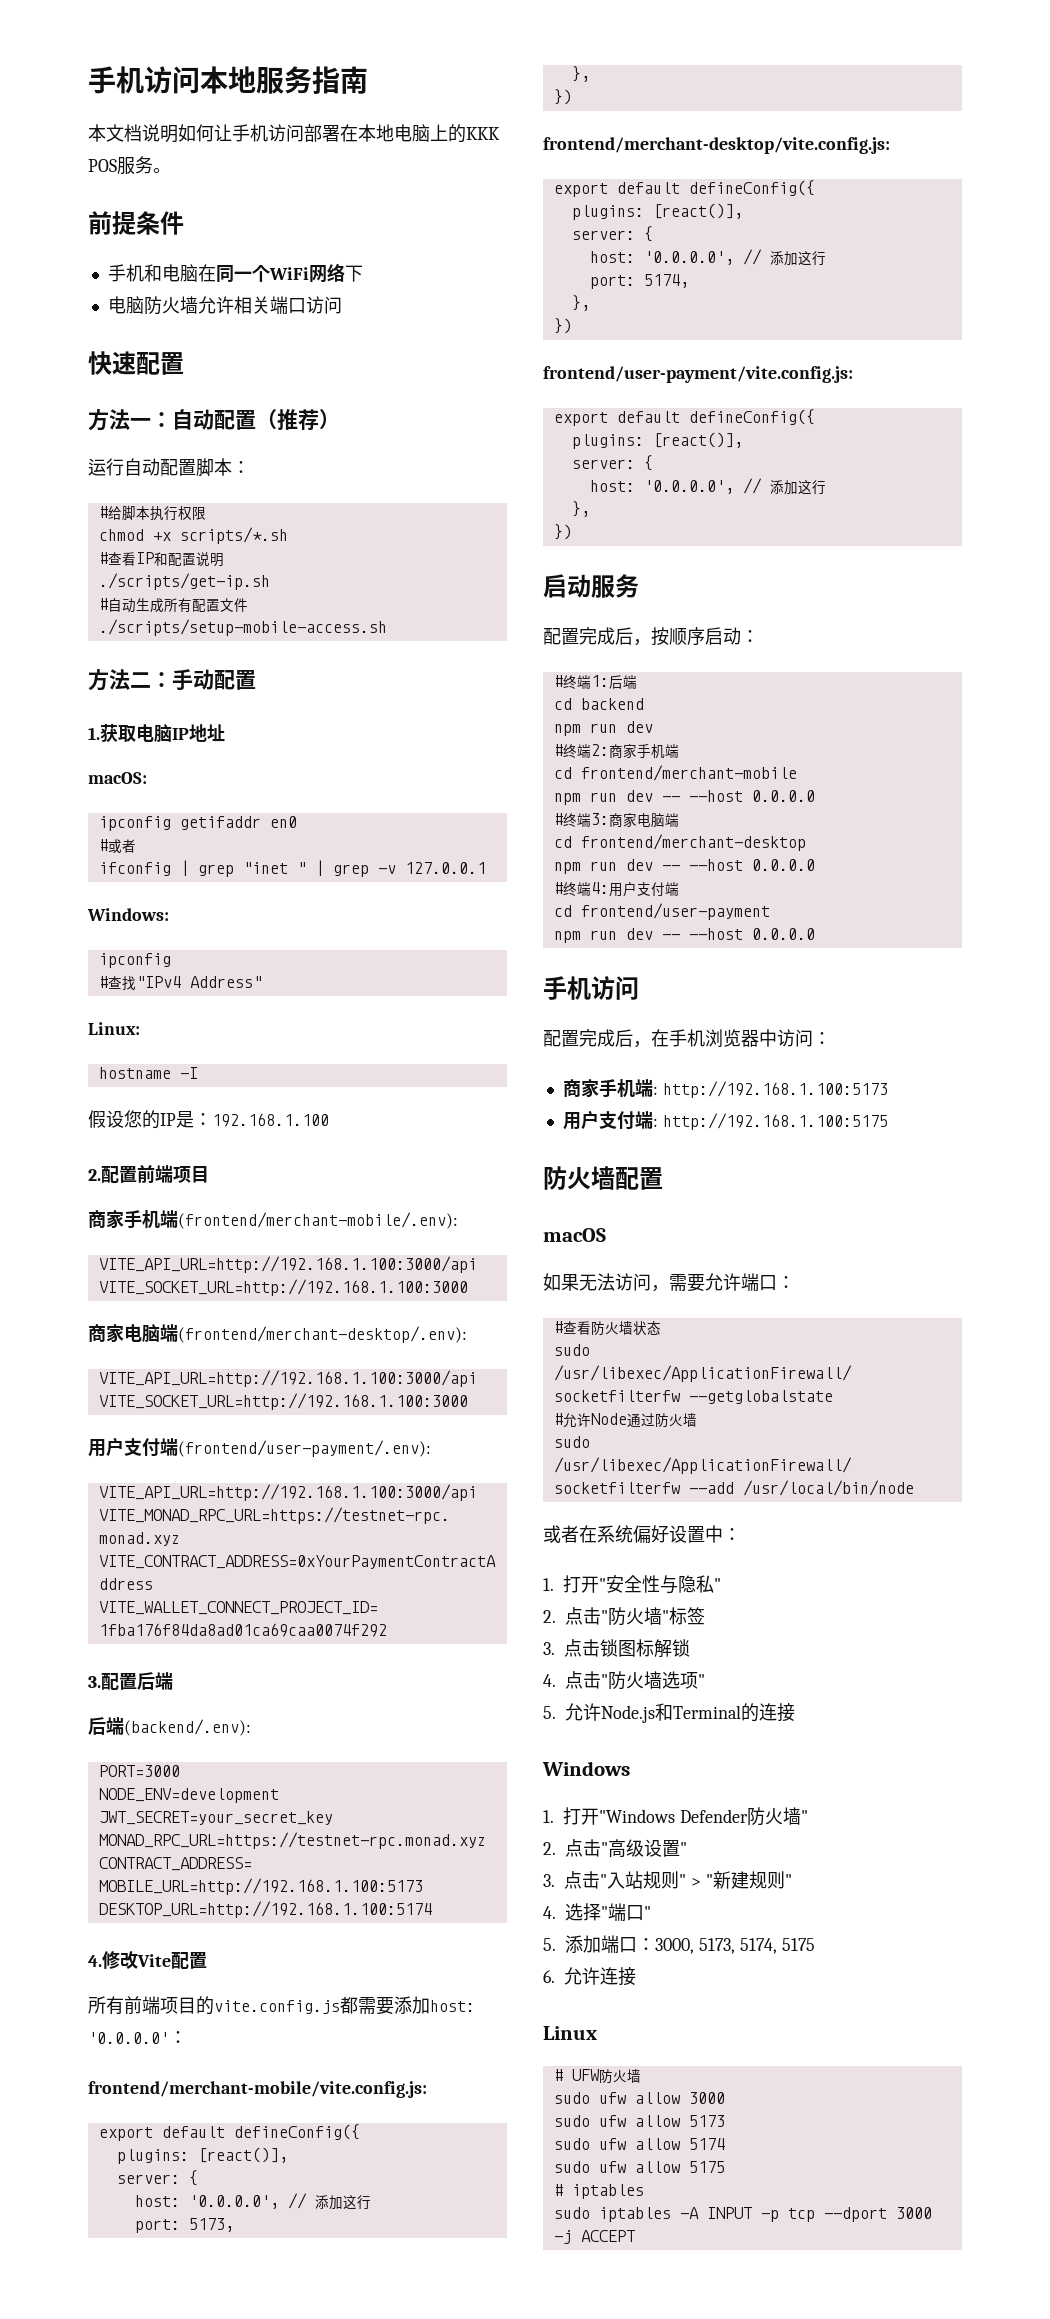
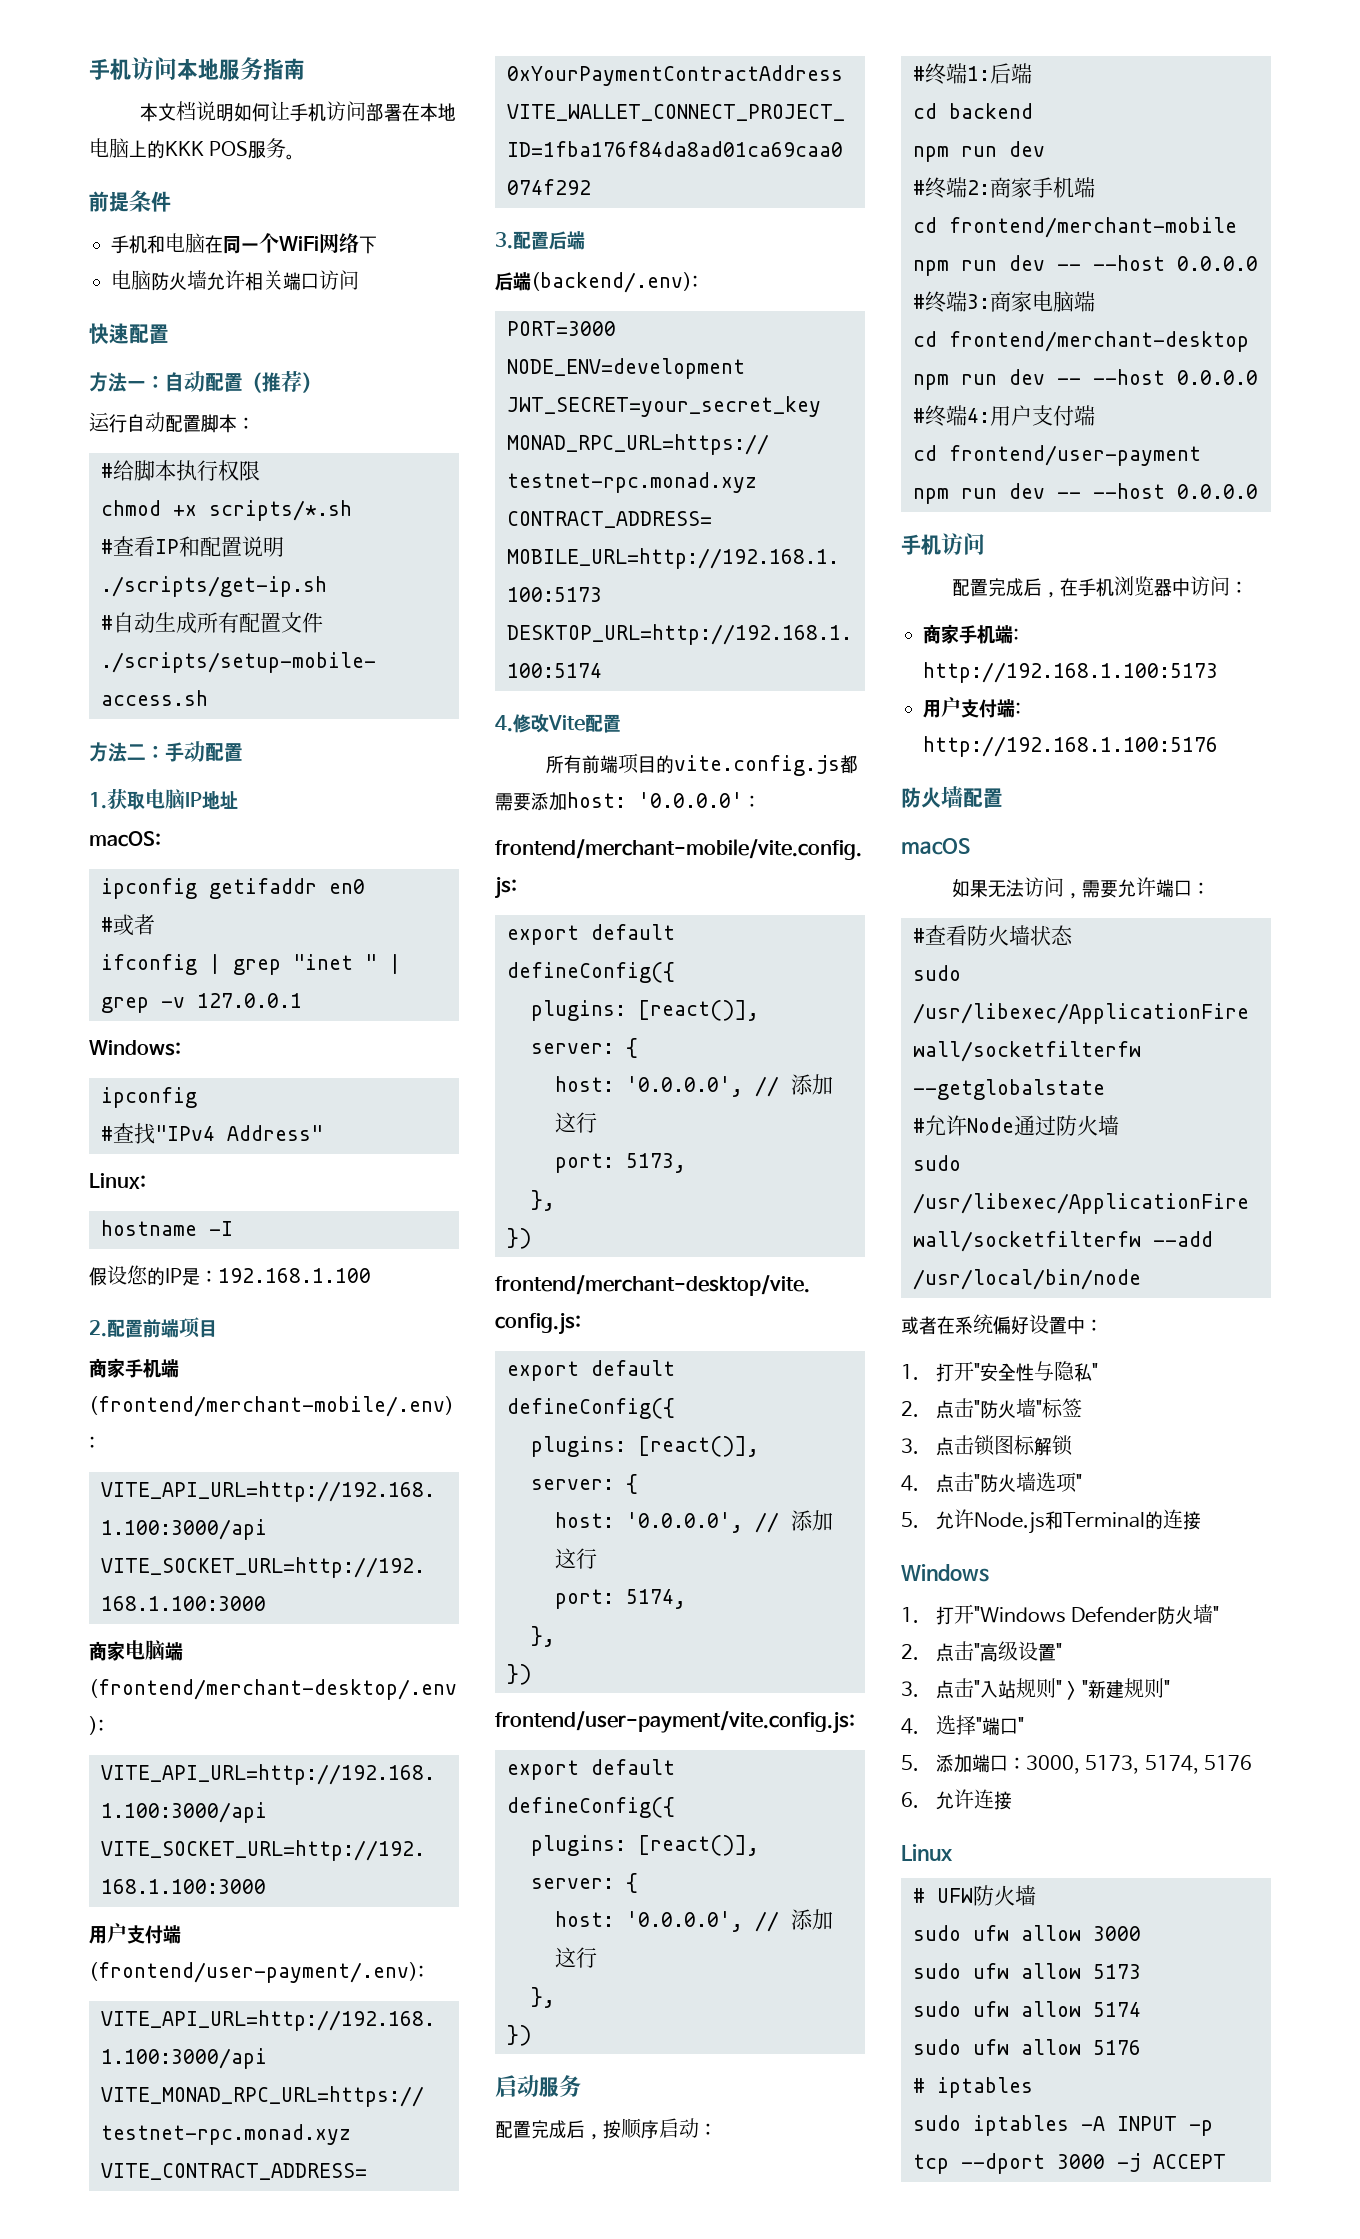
[662,1113,888,1130] http://192.168.1.100:5175 -> [923,736,1218,757] http://192.168.1.100:5176
[781,1938,815,1951] 5175 -> [1204,1755,1253,1771] 5176
[688,2161,725,2173] 5175 -> [1093,2040,1141,2055] 5176

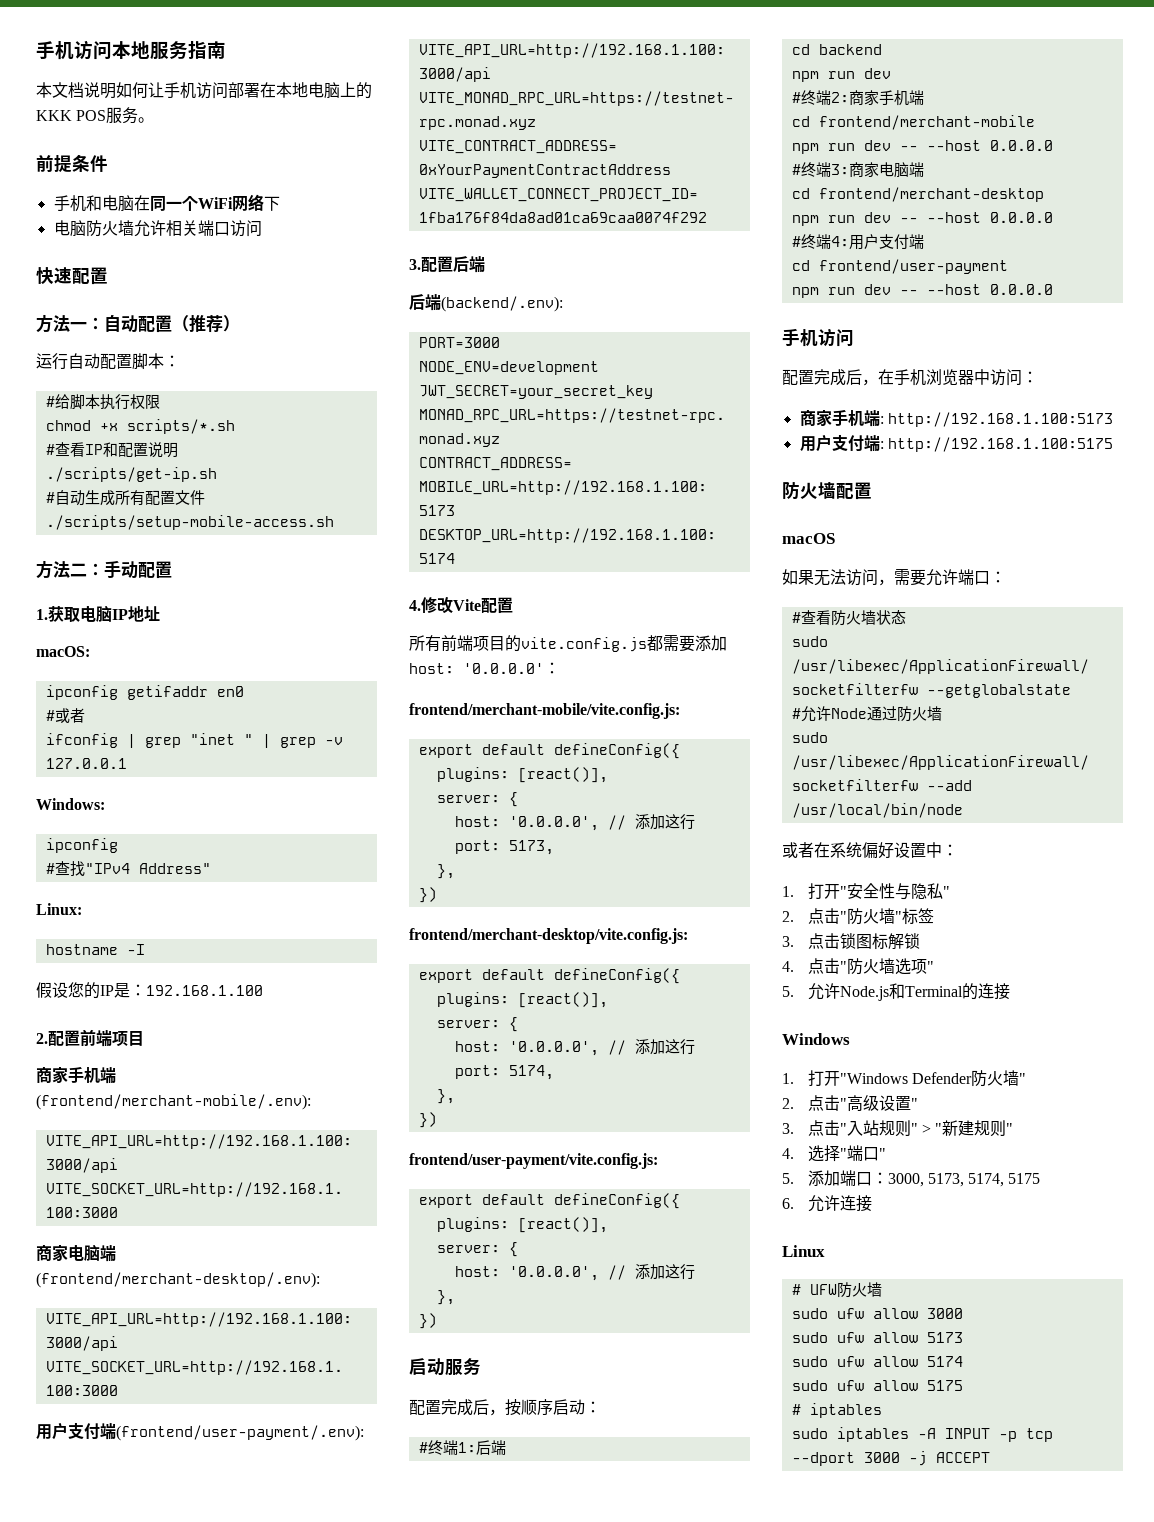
[923,736,1218,757] http://192.168.1.100:5176 -> [887,437,1113,452] http://192.168.1.100:5175
[1204,1755,1253,1771] 5176 -> [1008,1173,1041,1184] 5175
[1093,2040,1141,2055] 5176 -> [926,1380,963,1391] 5175

